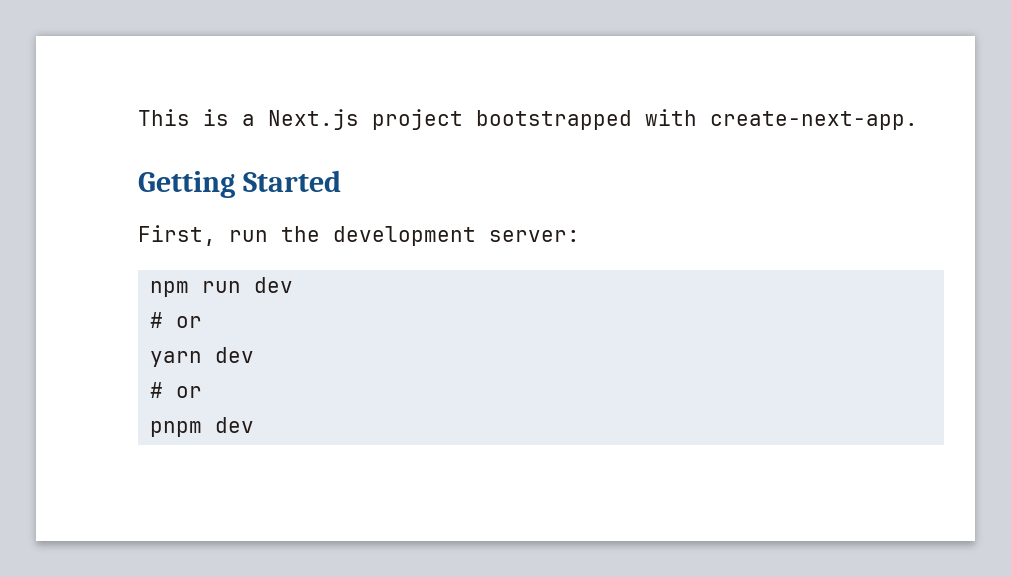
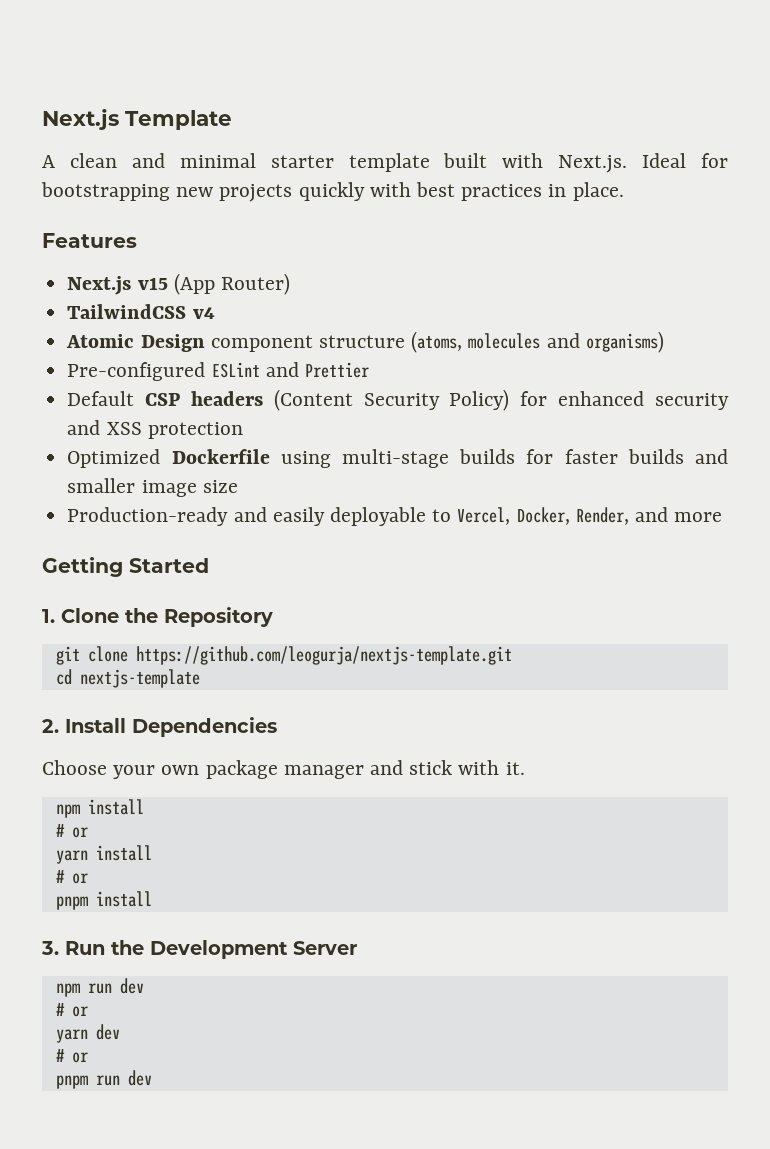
[138,109,918,130] [138,170,341,198] [138,225,580,246] This is a Next.js project bootstrapped with create-next-app. // Getting Started // First, run the development server: -> [42,109,232,130] [42,153,728,173] [41,182,624,202] [42,233,137,248] [67,273,290,295] [67,304,215,319] [66,331,664,353] [67,362,369,381] [67,389,729,411] [67,420,243,439] [67,449,728,468] [67,478,238,497] [67,507,723,526] [42,557,209,577] [42,607,273,627] [55,646,512,665] [55,669,200,688] [42,717,277,737] [42,760,525,779] [55,799,144,818] [55,824,88,838] [55,845,152,864] [55,870,88,884] [55,891,152,910] [41,940,357,959] Next.js Template // A clean and minimal starter template built with Next.js. Ideal for bootstrapping new projects quickly with best practices in place. // Features // Next.js v15 (App Router) // TailwindCSS v4 // Atomic Design component structure (atoms, molecules and organisms) // Pre-configured ESLint and Prettier // Default CSP headers (Content Security Policy) for enhanced security and XSS protection // Optimized Dockerfile using multi-stage builds for faster builds and smaller image size // Production-ready and easily deployable to Vercel, Docker, Render, and more // Getting Started // 1. Clone the Repository // git clone https://github.com/leogurja/nextjs-template.git // cd nextjs-template // 2. Install Dependencies // Choose your own package manager and stick with it. // npm install // # or // yarn install // # or // pnpm install // 3. Run the Development Server
(203, 429) none -> [95,1075,120,1086] run

